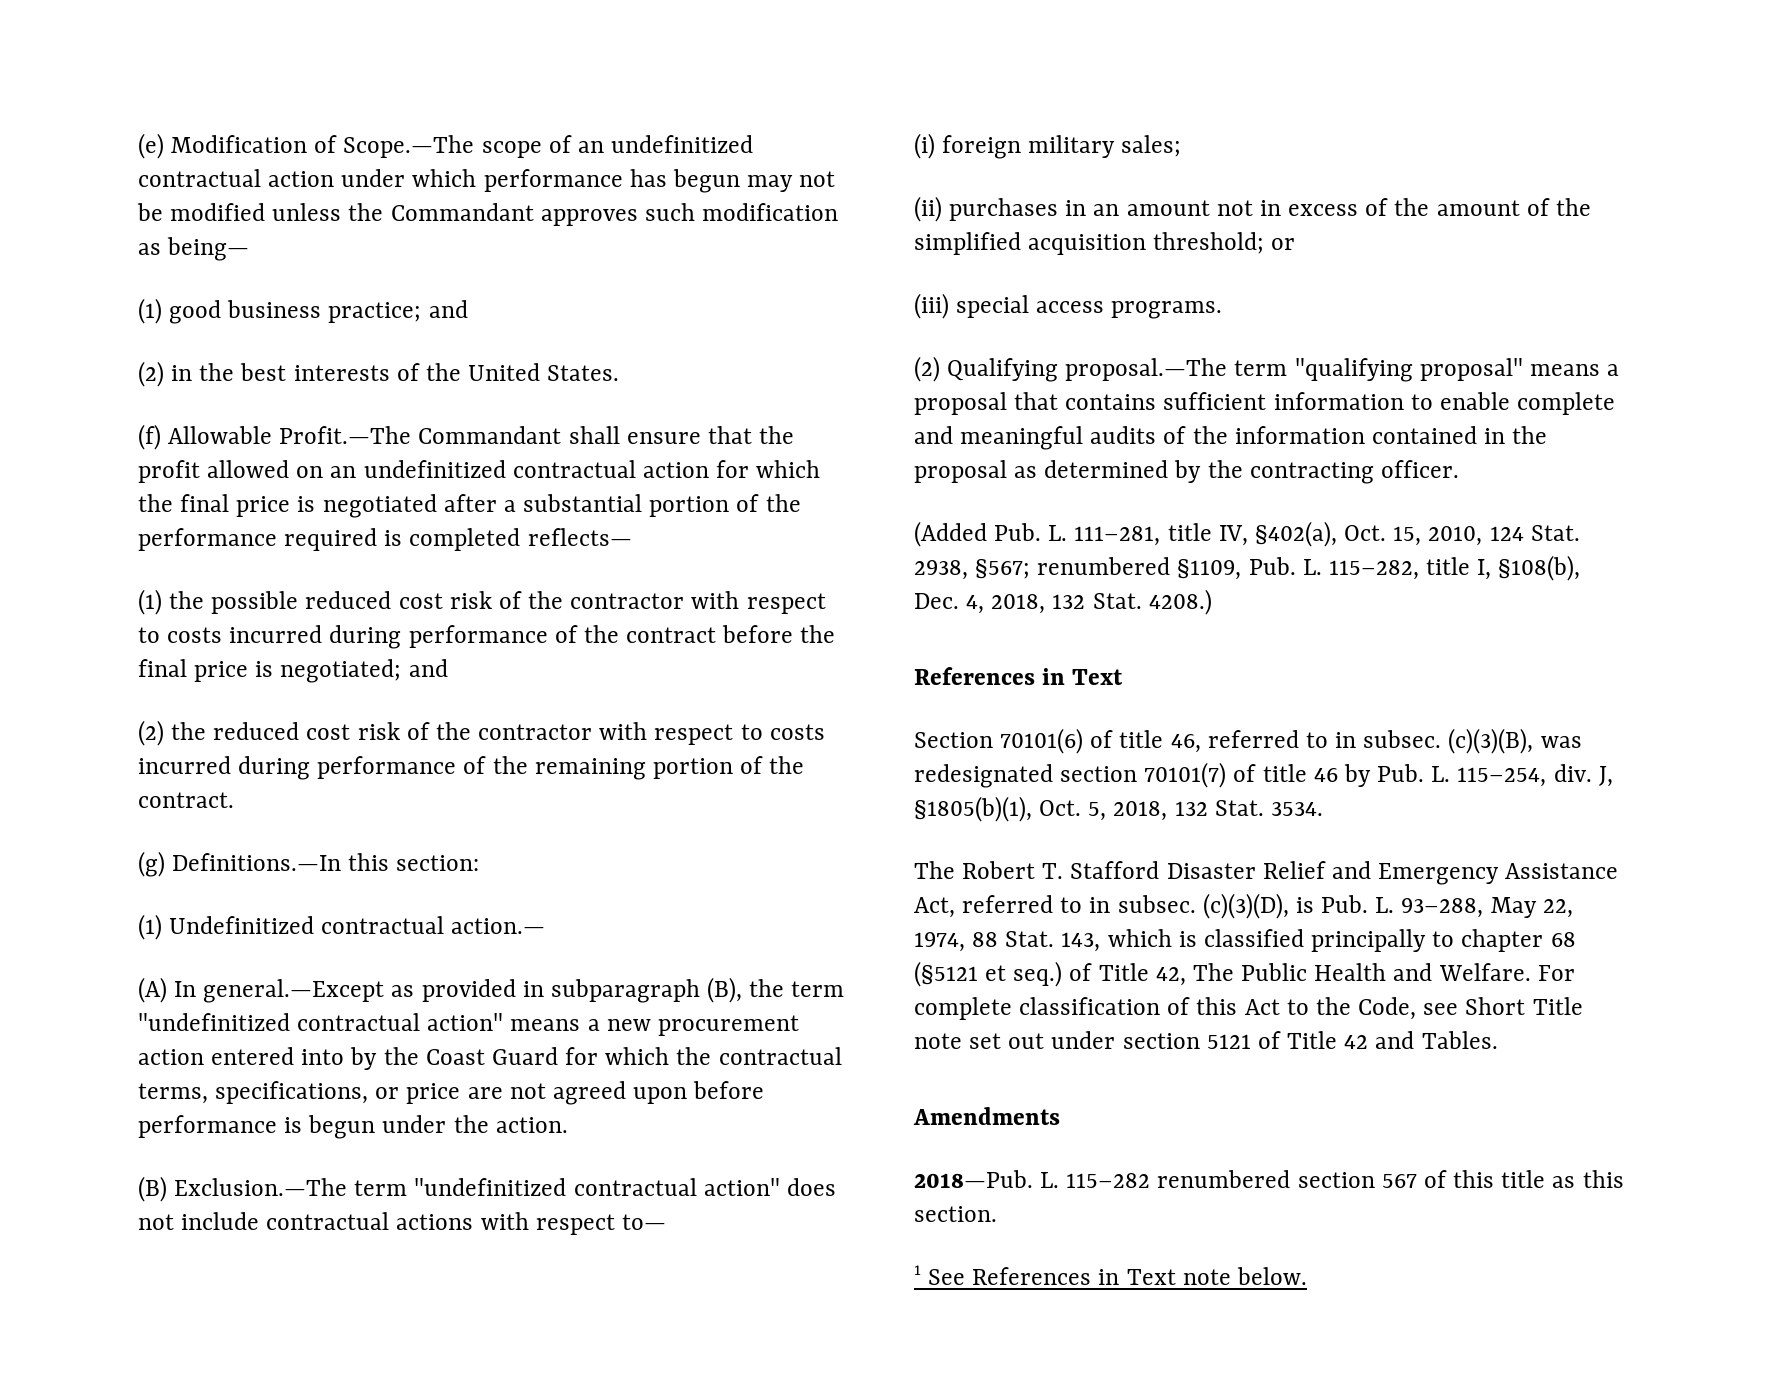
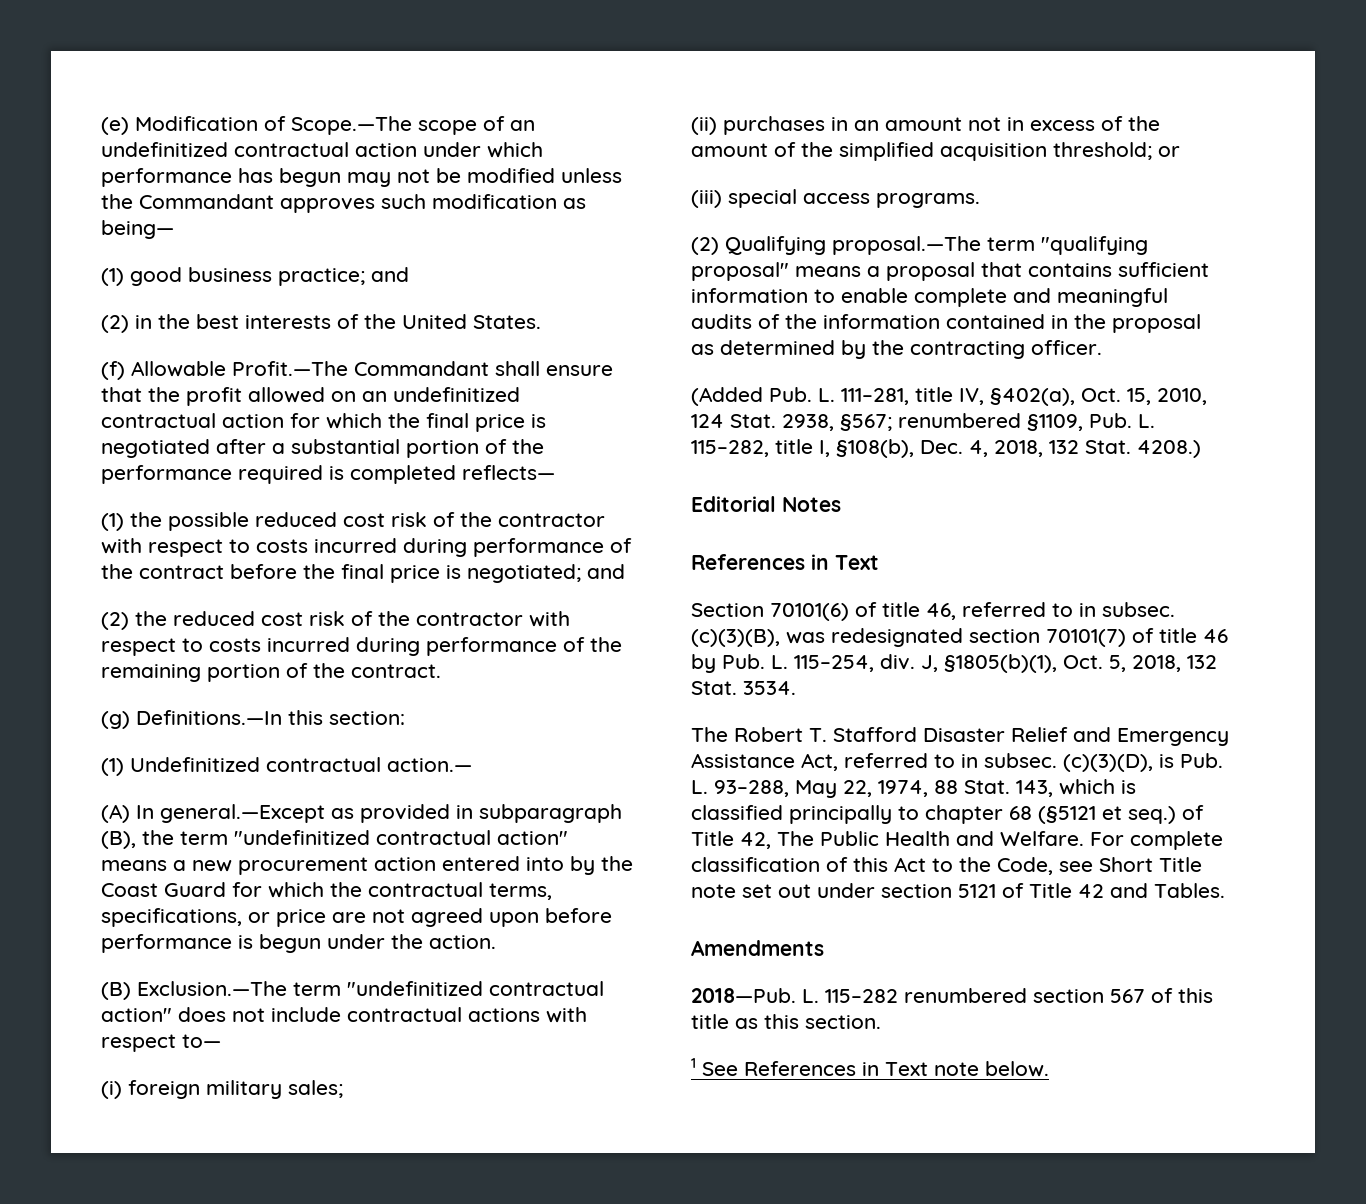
(1212, 602) none -> [691,496,841,512] // Editorial Notes

